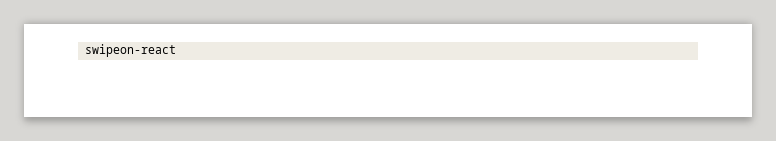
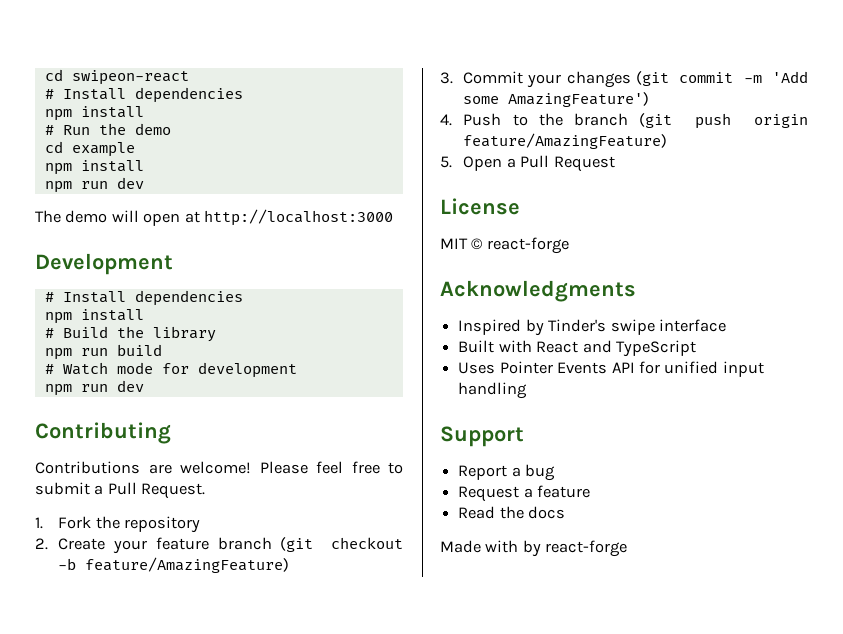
(85, 50) none -> [44,69,63,81] cd
(177, 50) none -> [44,87,243,103] [44,106,144,121] [44,123,171,135] [44,141,135,157] [44,160,144,175] [44,177,144,193] [35,209,394,226] [35,253,173,275] [44,290,243,306] [44,309,144,324] [44,326,216,342] [44,344,162,360] [44,362,297,378] [44,380,144,396] [35,422,171,444] [35,461,403,474] [35,482,206,499] [35,516,201,533] [35,537,403,554] [58,557,290,573] [440,71,808,88] [463,92,650,107] [440,113,808,129] [463,133,668,149] [440,155,615,172] [440,198,520,215] [440,237,569,254] [440,280,636,302] [458,319,726,336] [458,340,696,357] [458,361,764,377] [458,382,528,399] [440,426,524,447] [458,464,556,481] [458,485,591,502] [458,506,566,519] [440,540,628,557] // # Install dependencies // npm install // # Run the demo // cd example // npm install // npm run dev // The demo will open at http://localhost:3000 // Development // # Install dependencies // npm install // # Build the library // npm run build // # Watch mode for development // npm run dev // Contributing // Contributions are welcome! Please feel free to submit a Pull Request. // 1. Fork the repository // 2. Create your feature branch (git checkout -b feature/AmazingFeature) // 3. Commit your changes (git commit -m 'Add some AmazingFeature') // 4. Push to the branch (git push origin feature/AmazingFeature) // 5. Open a Pull Request // License // MIT © react-forge // Acknowledgments // Inspired by Tinder's swipe interface // Built with React and TypeScript // Uses Pointer Events API for unified input handling // Support // Report a bug // Request a feature // Read the docs // Made with by react-forge

